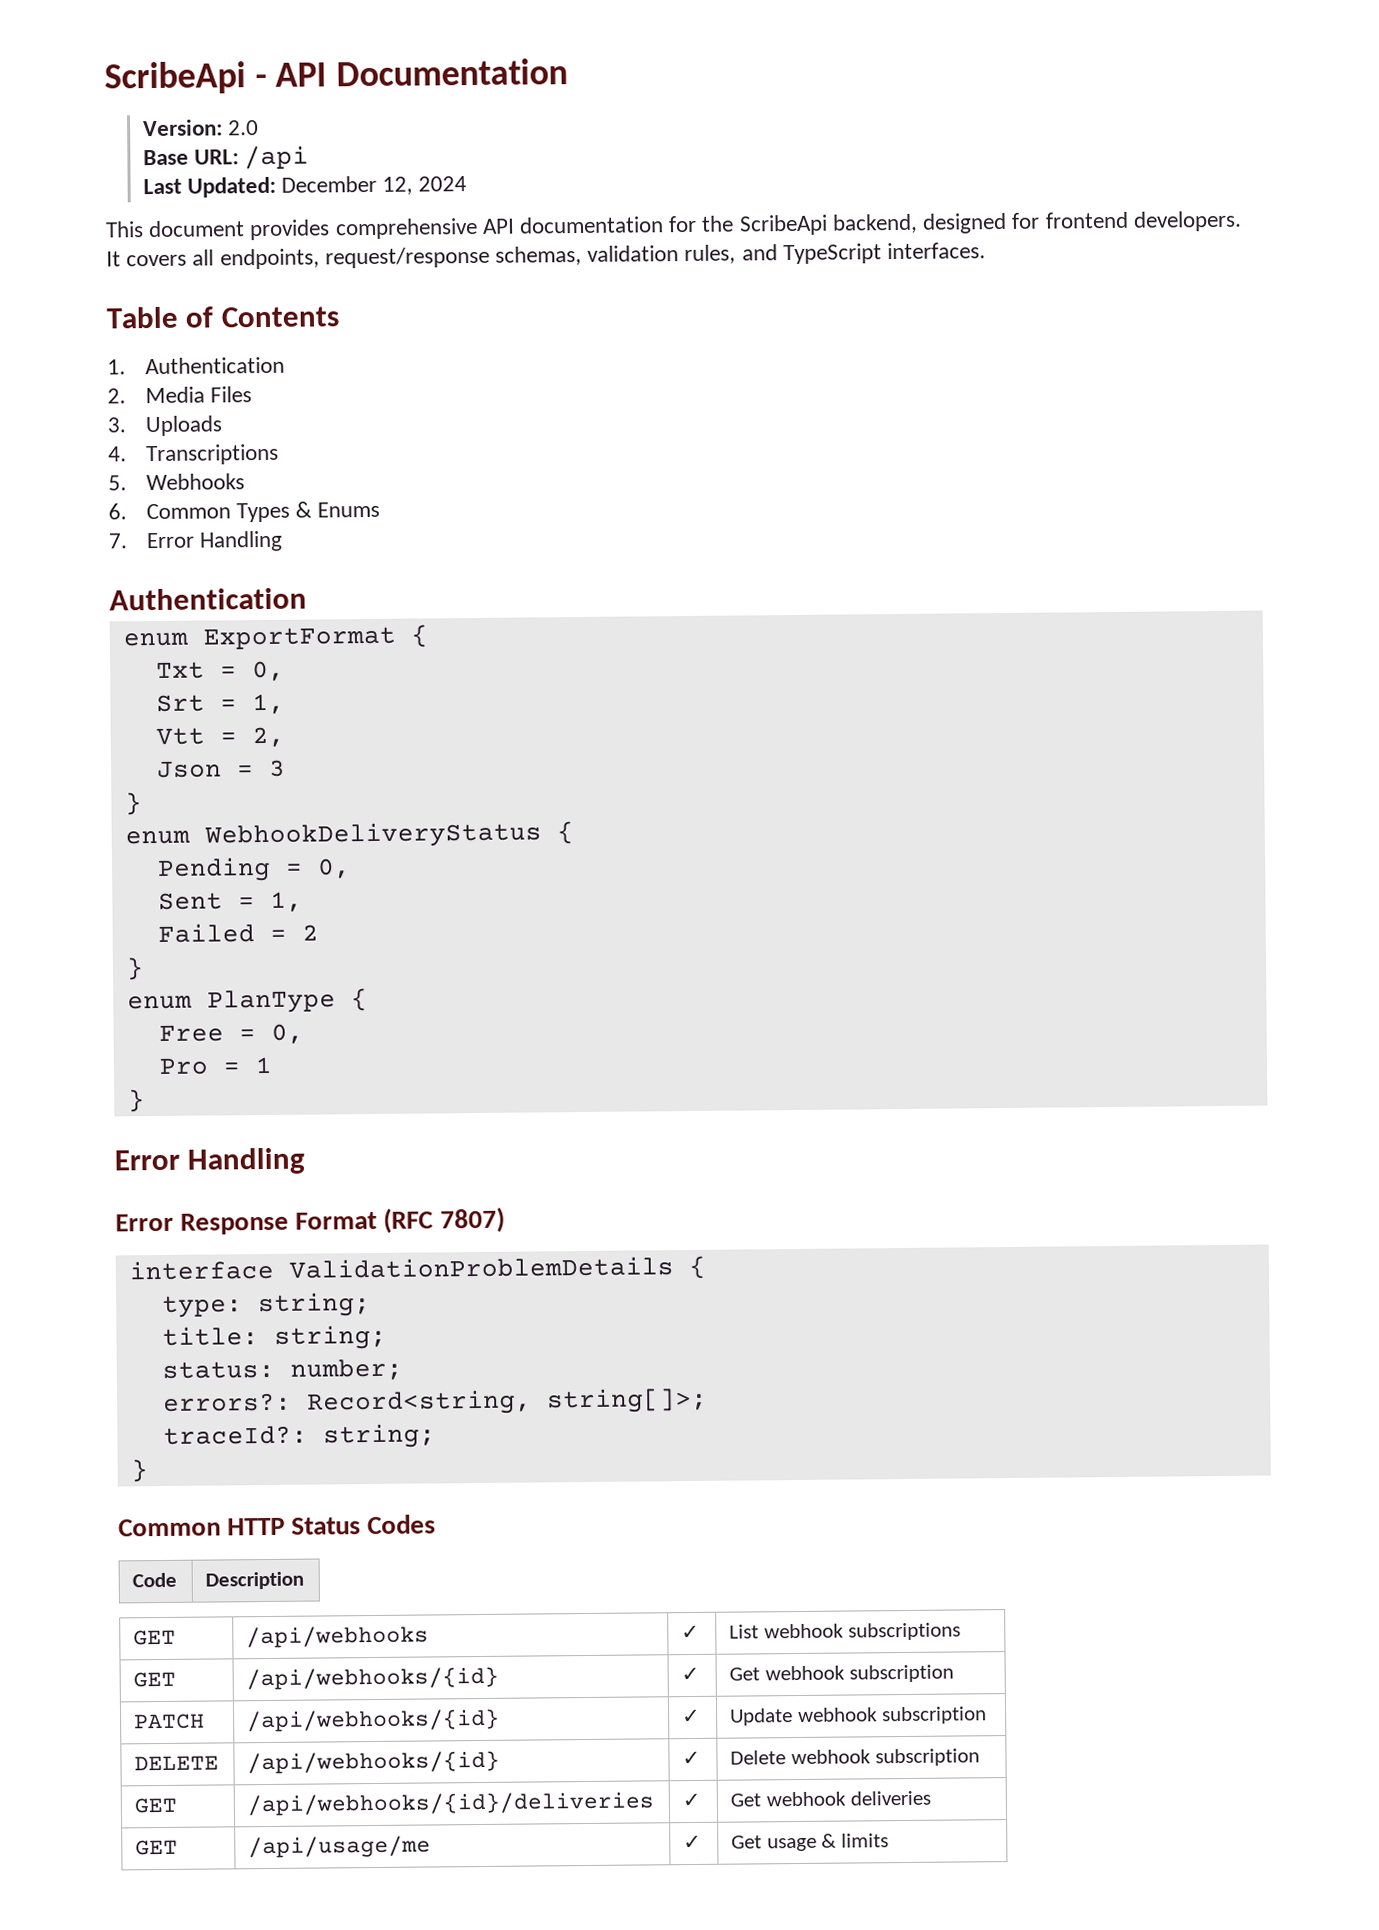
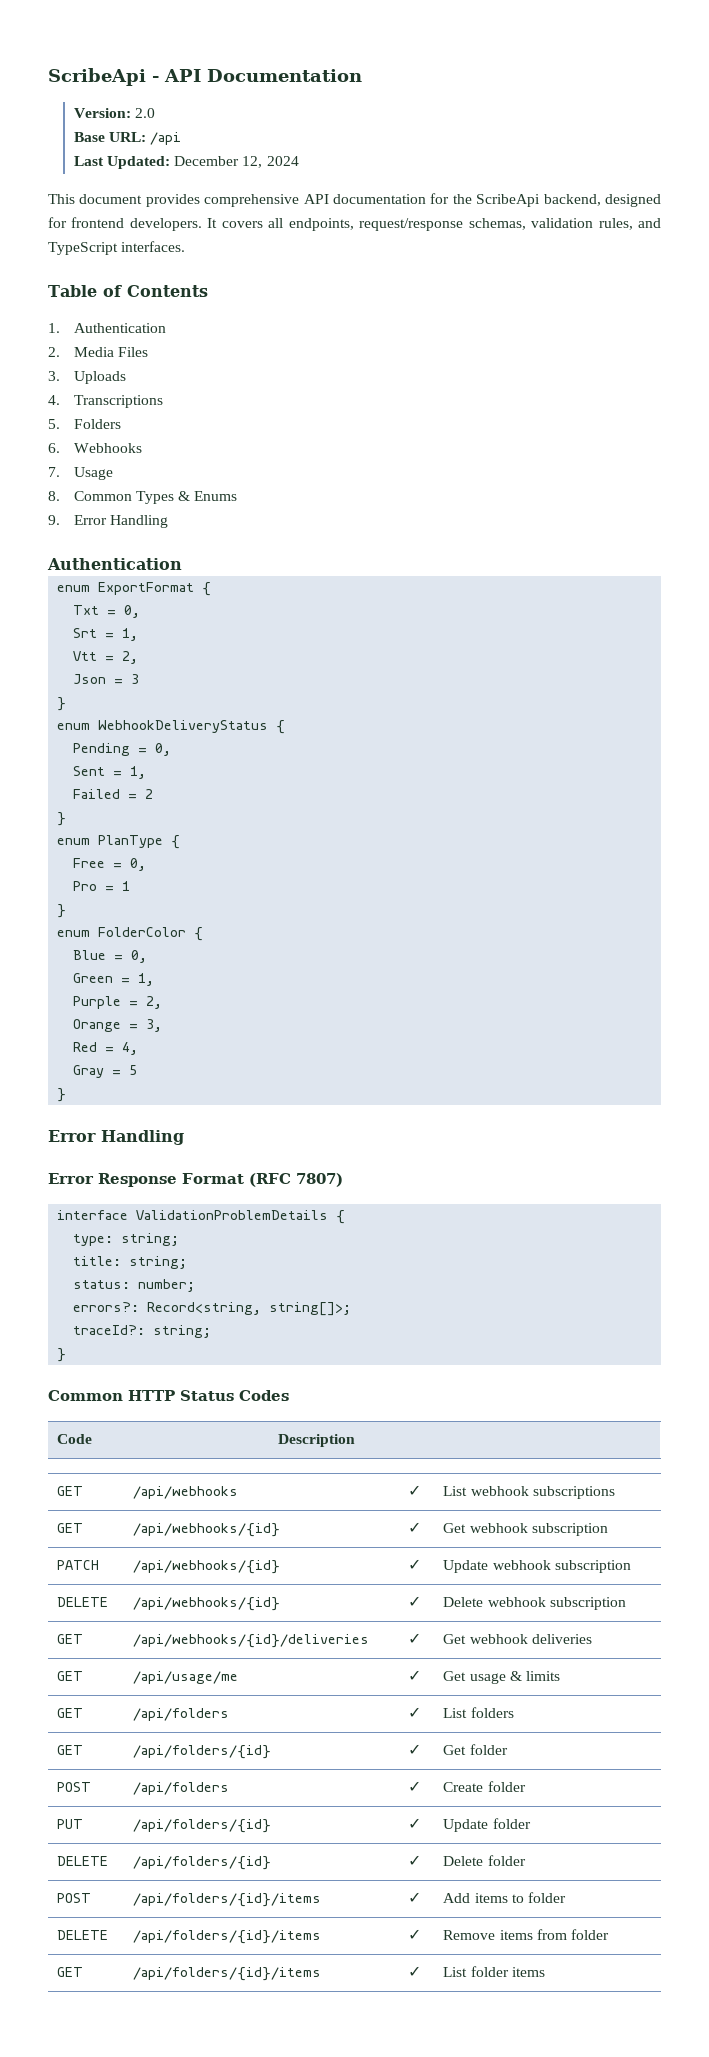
(127, 483) none -> [73,419,121,429] [48,443,60,453] Folders // 6.
[108,503,127,520] 6. -> [48,467,113,480] [48,491,60,501] 7. Usage // 8.
[108,533,128,549] 7. -> [48,515,60,525] 9.
(145, 1101) none -> [57,927,204,941] [73,950,148,963] [73,973,155,986] [73,996,163,1009] [73,1019,163,1032] [73,1042,139,1055] [73,1065,138,1078] [57,1088,67,1102] // enum FolderColor { // Blue = 0, // Green = 1, // Purple = 2, // Orange = 3, // Red = 4, // Gray = 5 // }
(889, 1840) none -> [57,1708,84,1718] [133,1708,230,1721] [408,1707,422,1718] [443,1707,514,1718] [57,1745,84,1755] [133,1745,272,1759] [408,1744,422,1755] [443,1744,508,1755] [57,1782,92,1792] [133,1782,230,1795] [408,1781,422,1792] [443,1781,526,1792] [57,1819,84,1829] [133,1819,272,1833] [408,1818,422,1829] [443,1818,531,1832] [57,1856,109,1866] [133,1856,272,1870] [408,1855,422,1866] [443,1855,526,1866] [57,1893,92,1903] [133,1893,322,1907] [408,1892,422,1903] [443,1892,566,1903] [57,1930,109,1940] [133,1930,322,1944] [408,1929,422,1940] [443,1929,609,1940] [57,1967,84,1977] [133,1967,322,1981] [408,1966,422,1977] [443,1966,545,1977] // GET | /api/folders | ✓ | List folders // GET | /api/folders/{id} | ✓ | Get folder // POST | /api/folders | ✓ | Create folder // PUT | /api/folders/{id} | ✓ | Update folder // DELETE | /api/folders/{id} | ✓ | Delete folder // POST | /api/folders/{id}/items | ✓ | Add items to folder // DELETE | /api/folders/{id}/items | ✓ | Remove items from folder // GET | /api/folders/{id}/items | ✓ | List folder items

